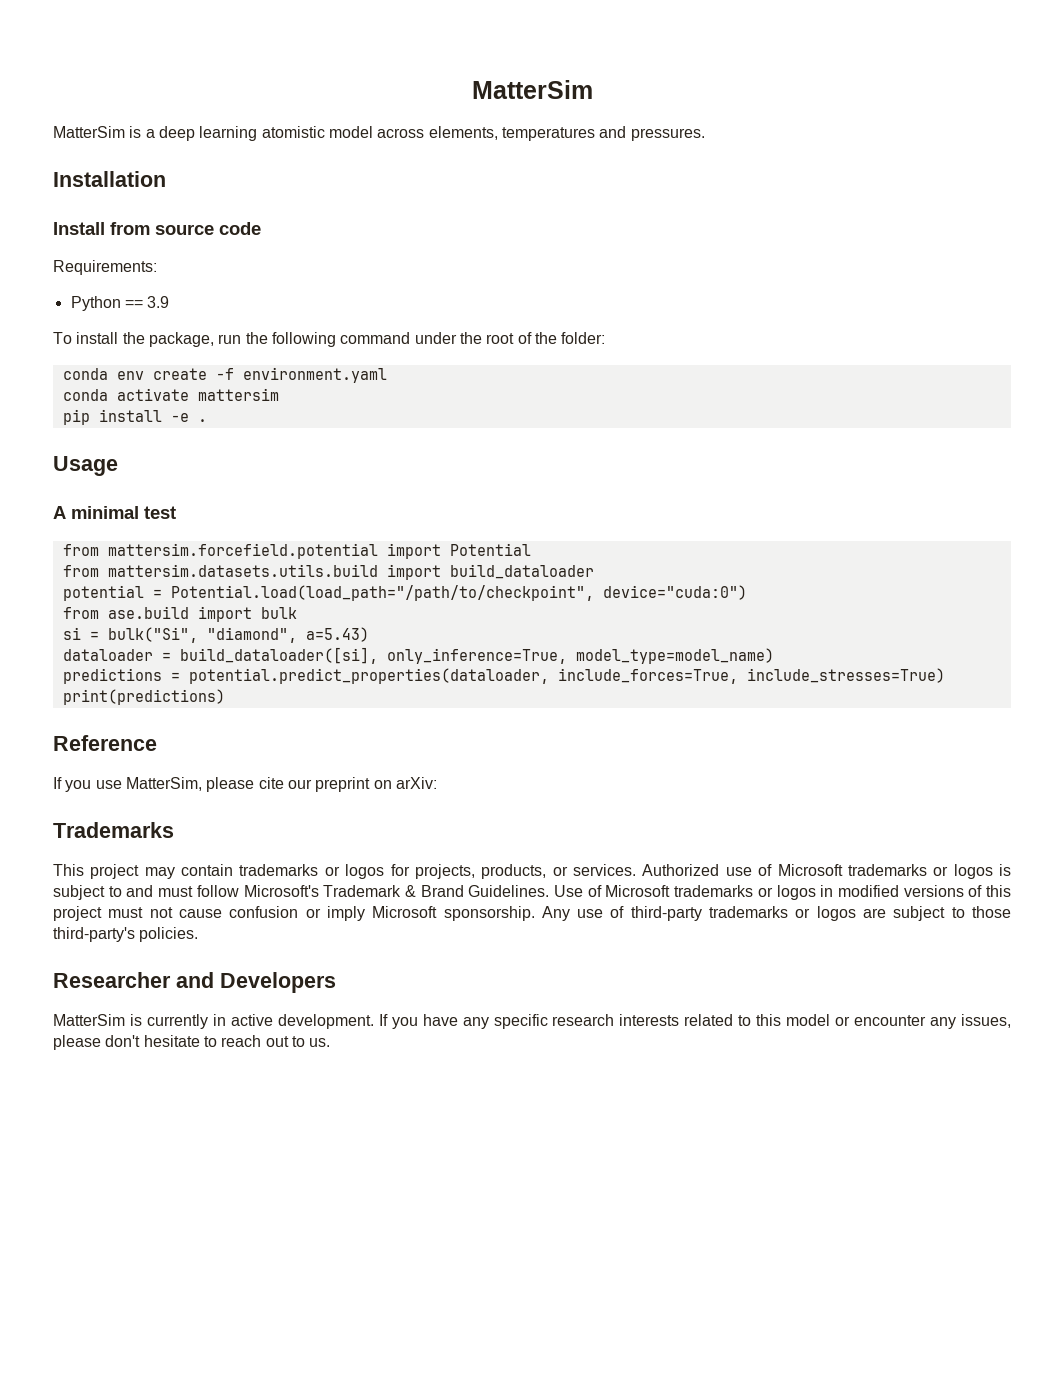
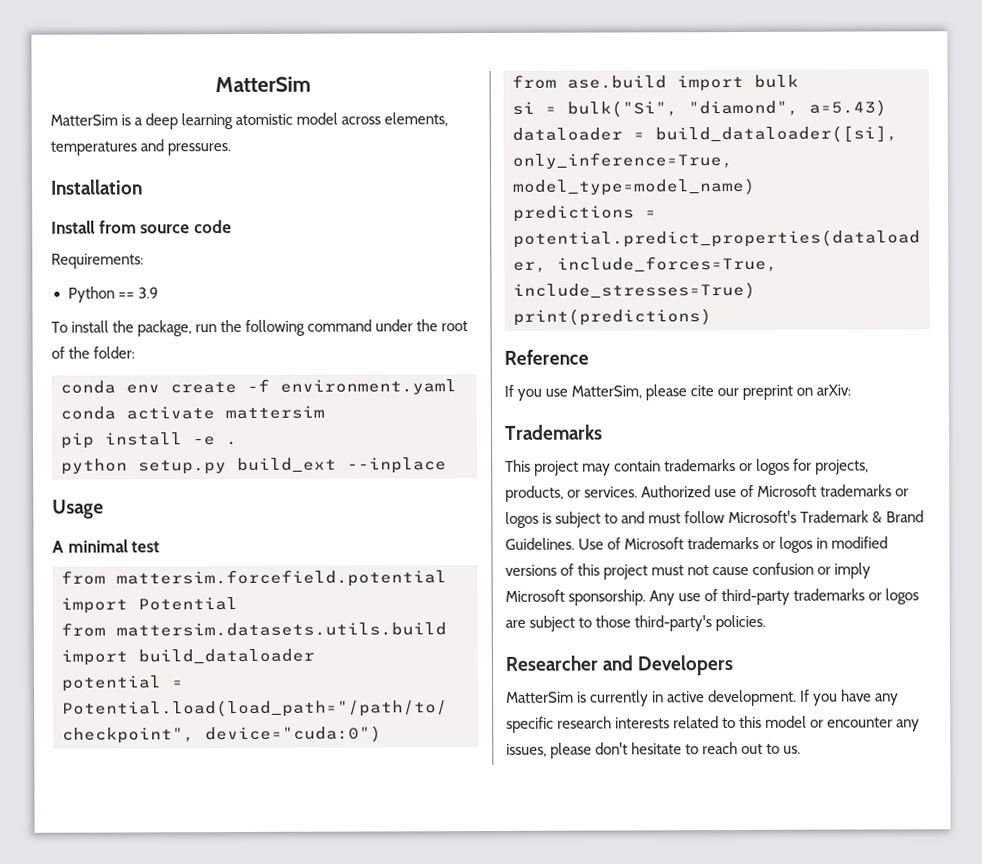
(207, 420) none -> [61,457,447,475] // python setup.py build_ext --inplace

